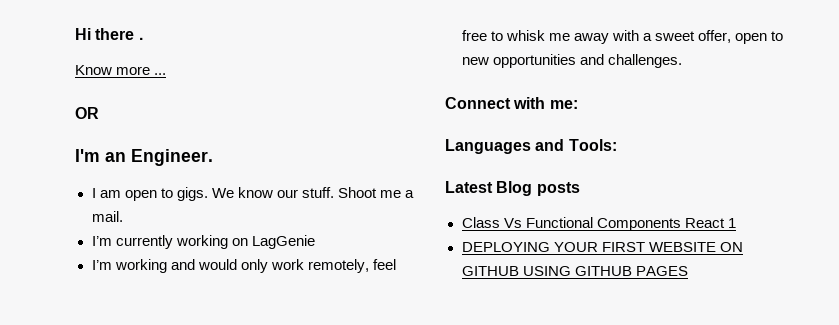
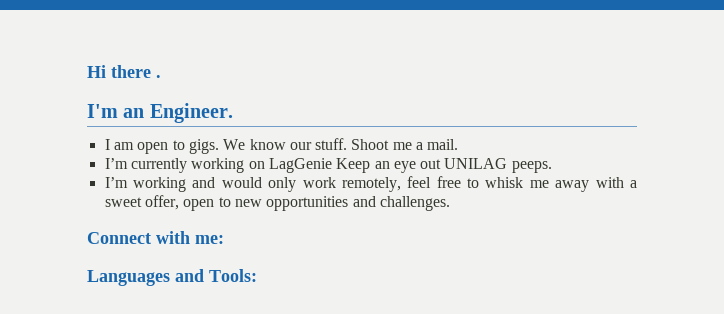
[75,65,167,75] [75,107,99,119] // Know more ... // OR -> (161, 76) none
(315, 242) none -> [336,158,552,173] Keep an eye out UNILAG peeps.
[445,181,580,196] [461,217,736,231] [461,242,743,252] [461,266,688,276] // Latest Blog posts // Class Vs Functional Components React 1 // DEPLOYING YOUR FIRST WEBSITE ON GITHUB USING GITHUB PAGES -> (257, 275) none

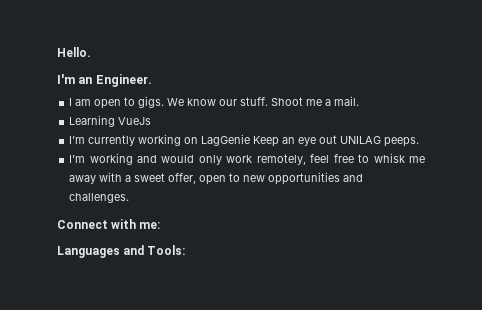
[87,65,161,78] Hi there . -> [57,47,91,57] Hello.
(459, 144) none -> [69,115,152,127] // Learning VueJs

